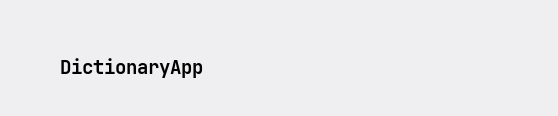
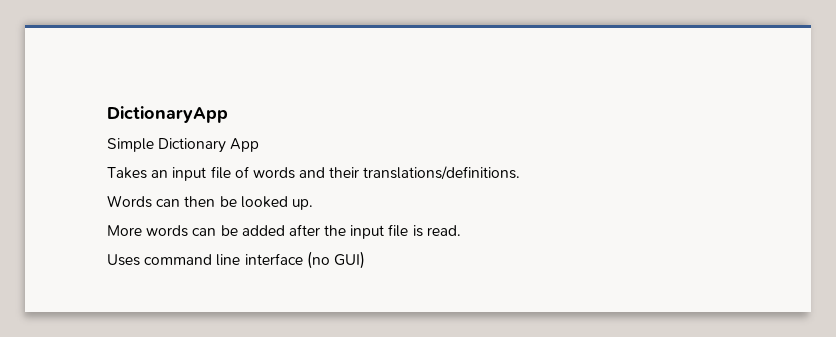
(203, 68) none -> [107,138,260,153] [107,166,521,181] [107,195,313,210] [107,224,461,239] [107,251,365,269] // Simple Dictionary App // Takes an input file of words and their translations/definitions. // Words can then be looked up. // More words can be added after the input file is read. // Uses command line interface (no GUI)

